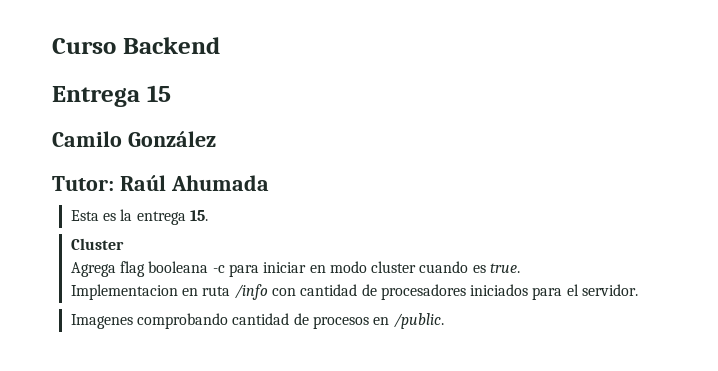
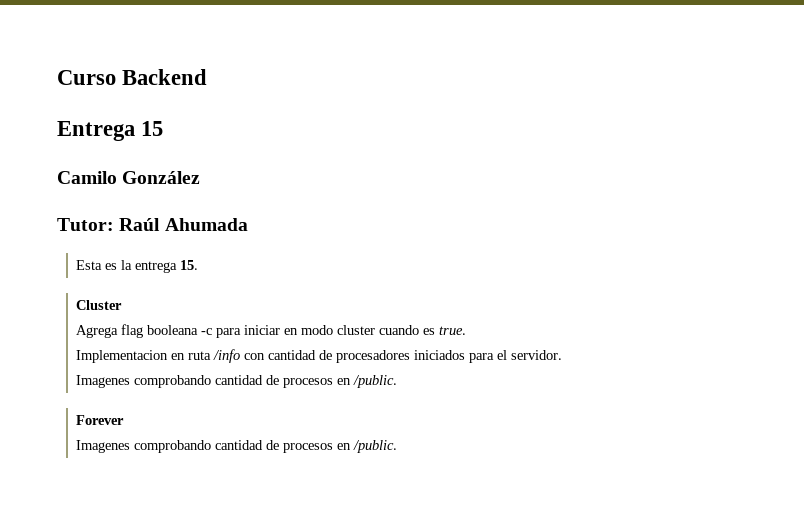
(444, 321) none -> [76,415,125,425] [76,440,398,453] // Forever // Imagenes comprobando cantidad de procesos en /public.

